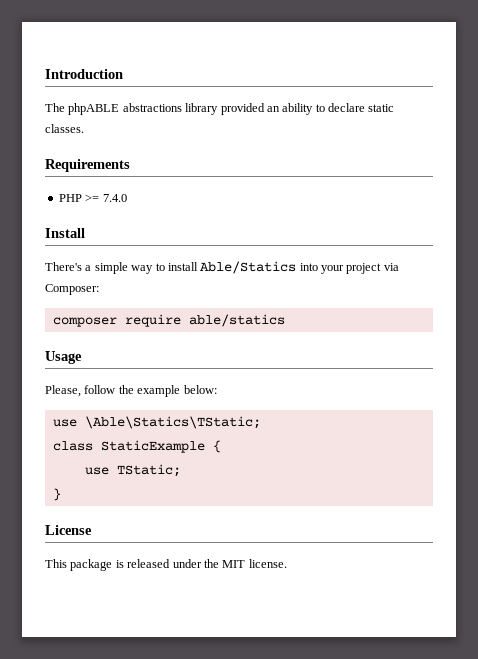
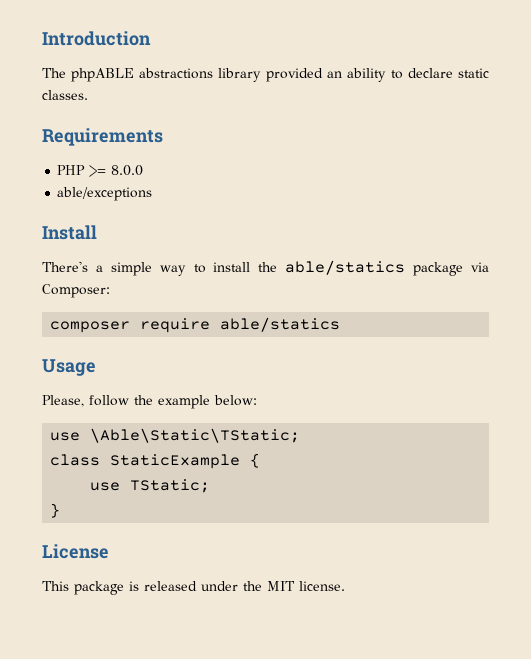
[102,194,127,202] 7.4.0 -> [111,165,144,176] [57,187,153,201] 8.0.0 // able/exceptions
[200,261,382,274] Able/Statics into your project -> [258,260,464,276] the able/statics package
[84,416,261,429] \Able\Statics\TStatic; -> [90,428,301,443] \Able\Static\TStatic;

